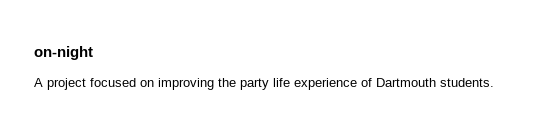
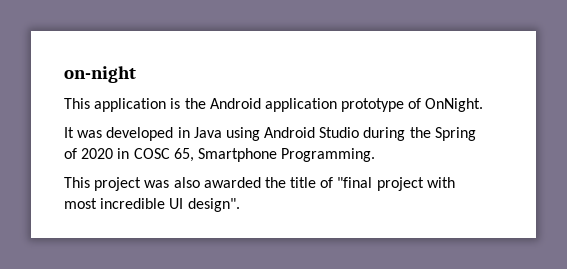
[34,78,494,90] A project focused on improving the party life experience of Dartmouth students. -> [64,98,484,112] [64,127,476,141] [64,148,376,162] [64,177,455,191] [64,198,240,212] This application is the Android application prototype of OnNight. // It was developed in Java using Android Studio during the Spring of 2020 in COSC 65, Smartphone Programming. // This project was also awarded the title of "final project with most incredible UI design".

